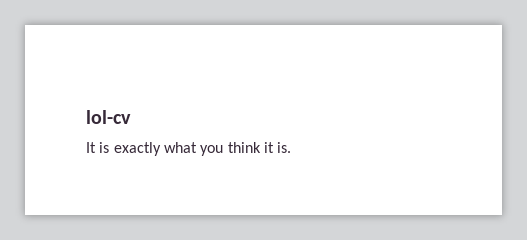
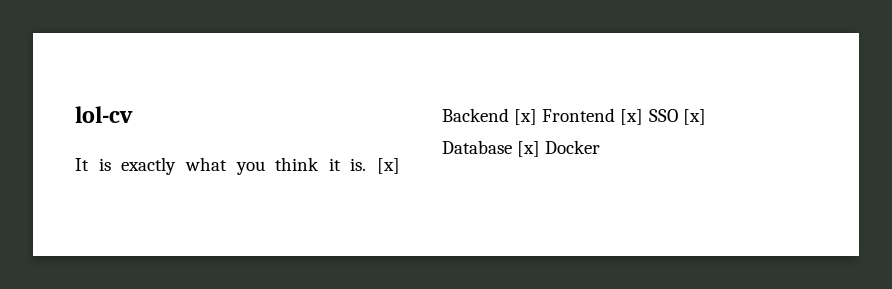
(292, 147) none -> [377,158,400,174] [442,108,706,125] [442,140,601,157] [x] Backend [x] Frontend [x] SSO [x] Database [x] Docker

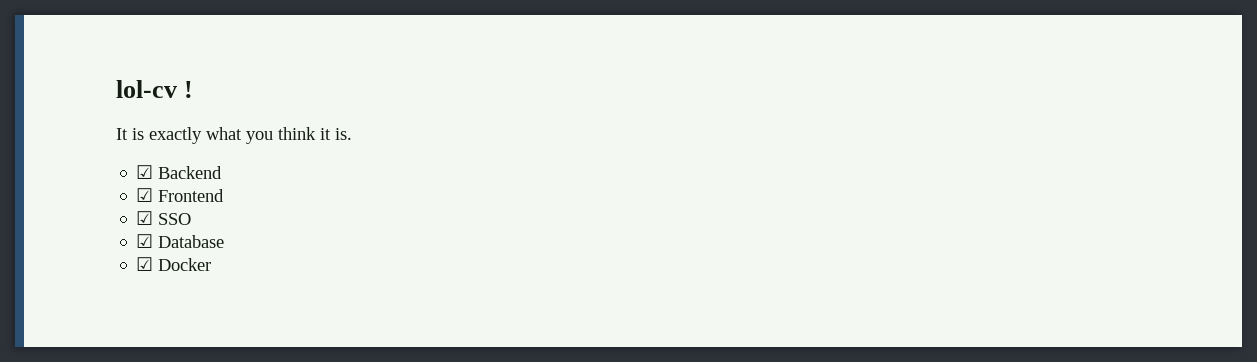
(133, 114) none -> [184,81,194,98] !
[377,158,400,174] [x] -> [136,165,154,179] // ☑
[514,109,538,125] [x] -> [136,188,154,202] // ☑
[620,109,644,125] [x] -> [136,211,154,225] // ☑
[682,109,706,125] [x] -> [136,234,154,248] // ☑
[517,141,541,157] [x] -> [136,257,154,271] // ☑

